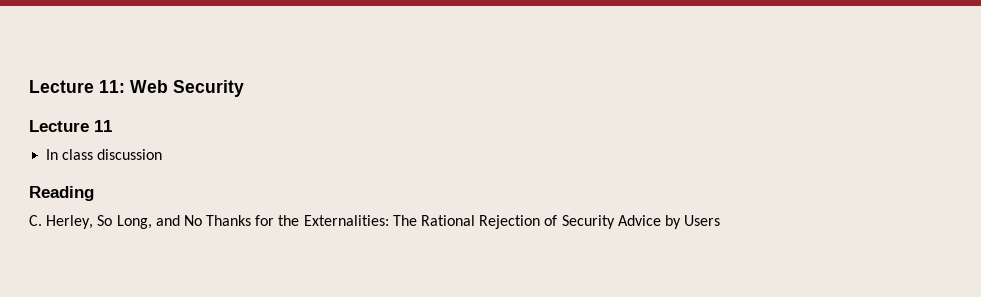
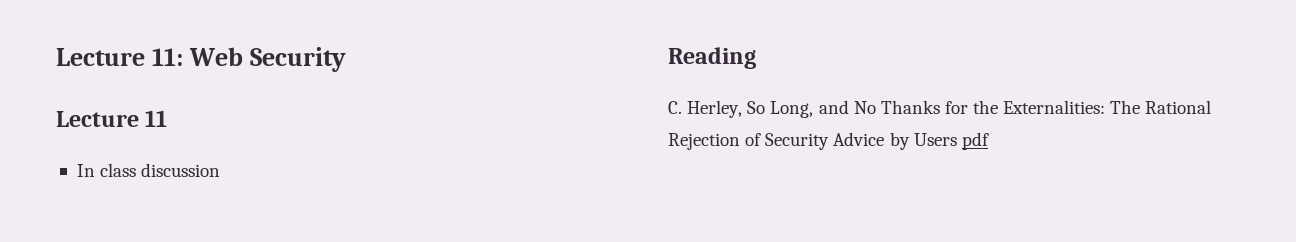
(721, 220) none -> [961,132,989,150] pdf

